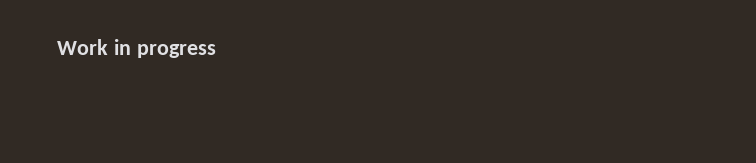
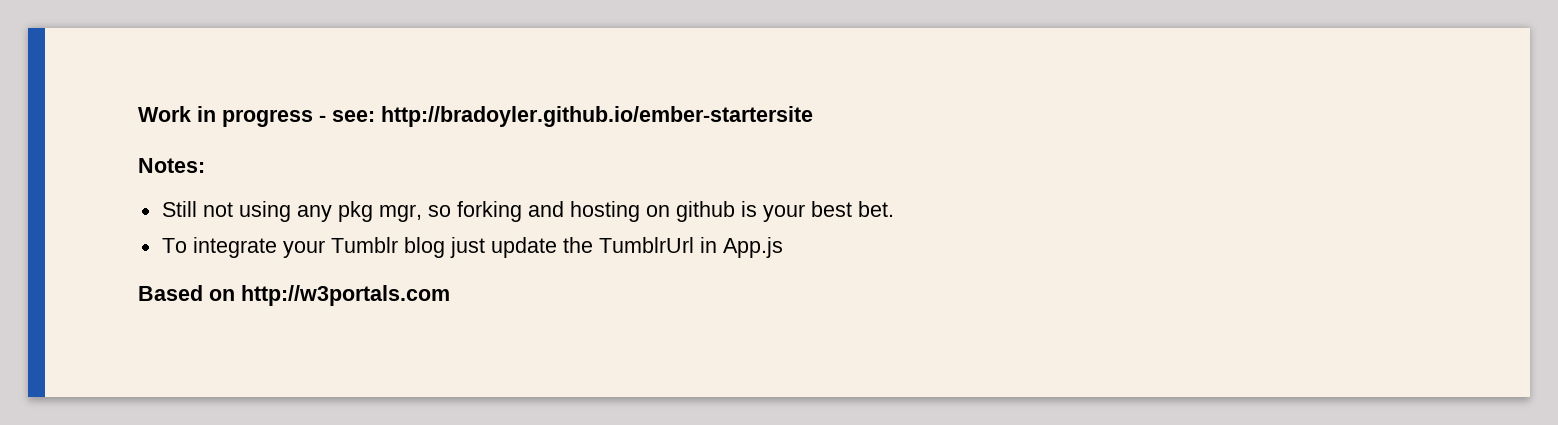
(216, 51) none -> [319,106,813,127] [138,158,205,173] [161,201,894,222] [161,237,783,258] [138,285,450,306] - see: http://bradoyler.github.io/ember-startersite // Notes: // Still not using any pkg mgr, so forking and hosting on github is your best bet. // To integrate your Tumblr blog just update the TumblrUrl in App.js // Based on http://w3portals.com

